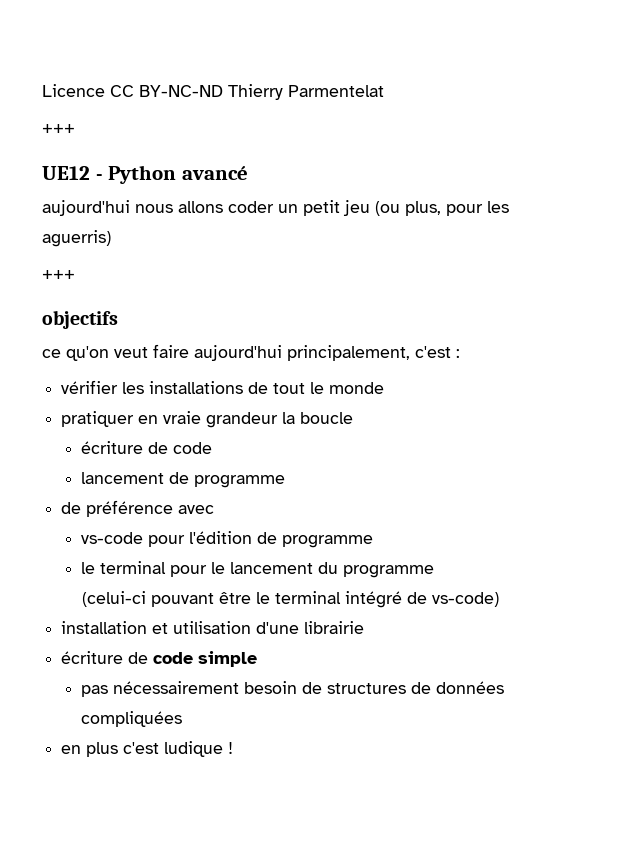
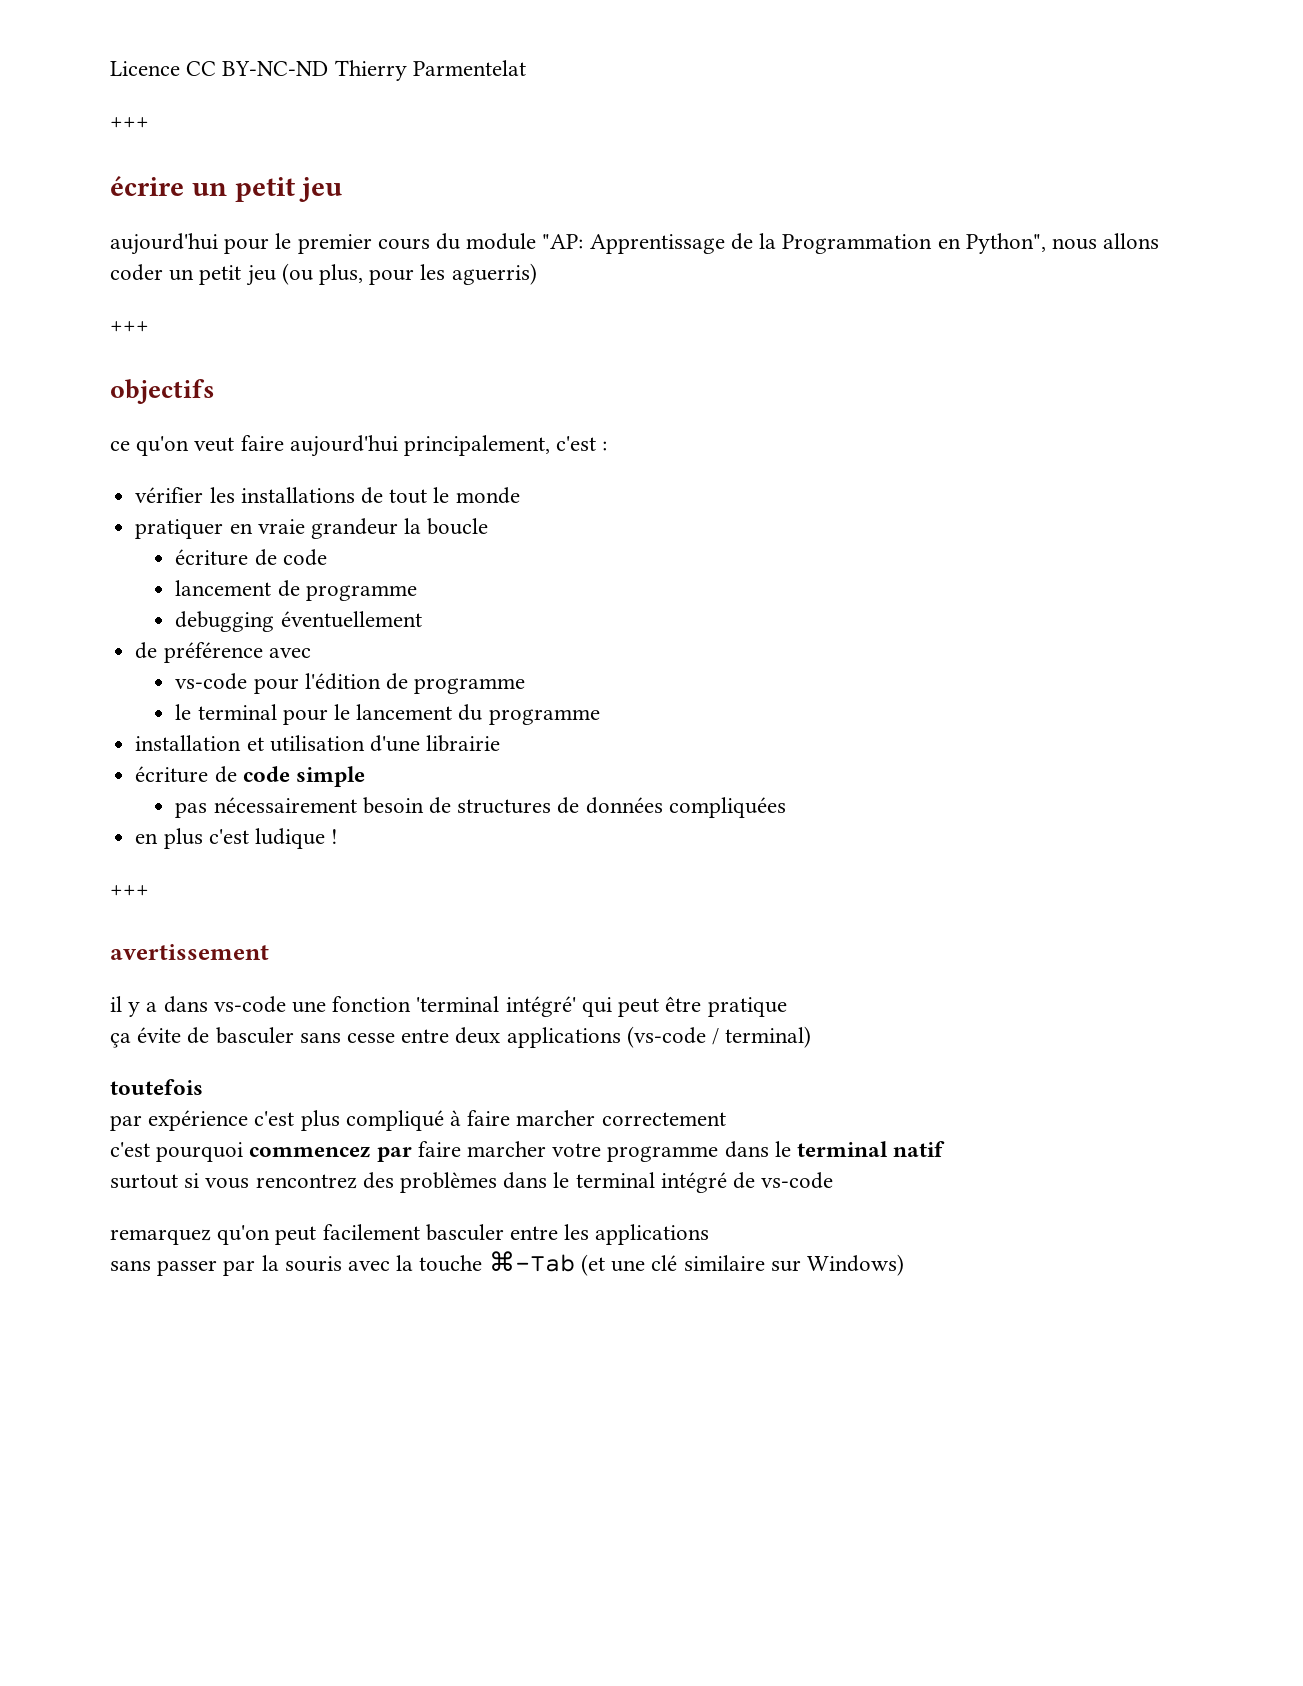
[42,165,248,184] [42,200,130,216] UE12 - Python avancé // aujourd'hui -> [110,176,343,202] [110,233,1046,255] écrire un petit jeu // aujourd'hui pour le premier cours du module "AP: Apprentissage de la Programmation en Python",
(286, 481) none -> [175,611,422,632] // debugging éventuellement
[82,591,500,608] // (celui-ci pouvant être le terminal intégré de vs-code) -> (600, 717) none
(234, 748) none -> [110,885,149,896] [110,944,269,960] [110,996,787,1017] [110,1026,812,1048] [110,1079,203,1095] [110,1110,726,1131] [110,1141,946,1162] [110,1172,834,1193] [110,1224,710,1245] [110,1251,904,1276] // +++ // avertissement // il y a dans vs-code une fonction 'terminal intégré' qui peut être pratique // ça évite de basculer sans cesse entre deux applications (vs-code / terminal) // toutefois // par expérience c'est plus compliqué à faire marcher correctement // c'est pourquoi commencez par faire marcher votre programme dans le terminal natif // surtout si vous rencontrez des problèmes dans le terminal intégré de vs-code // remarquez qu'on peut facilement basculer entre les applications // sans passer par la souris avec la touche ⌘-Tab (et une clé similaire sur Windows)

